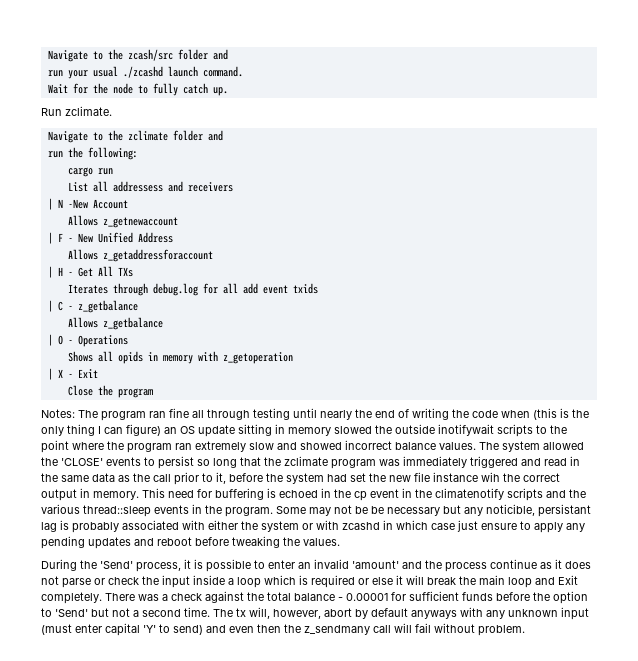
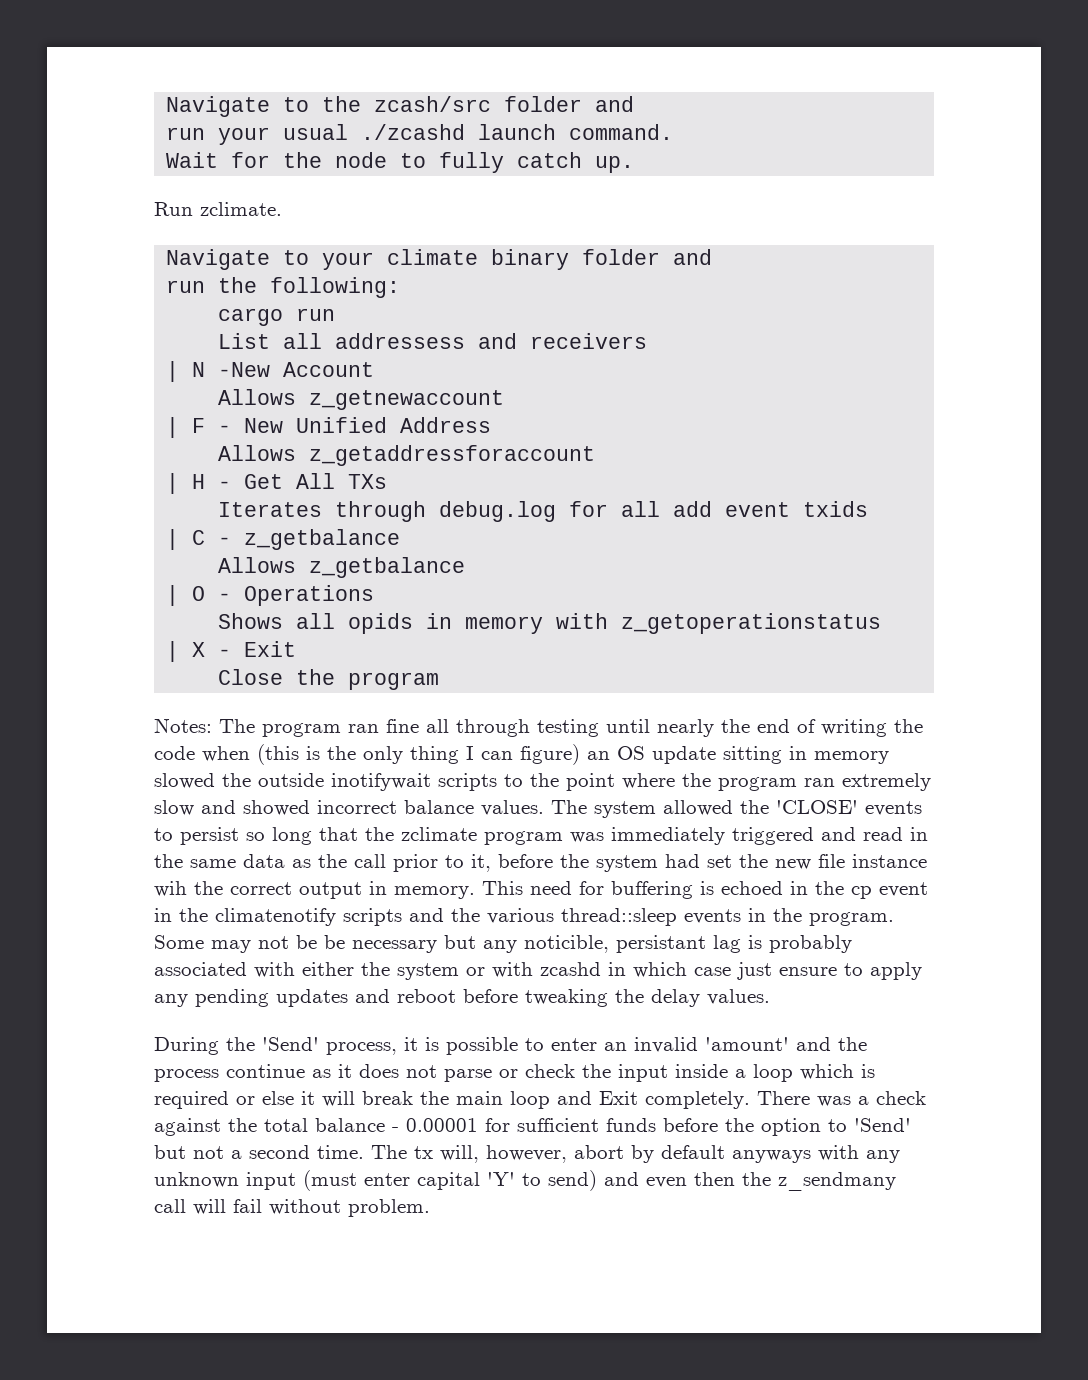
[107,130,168,141] the zclimate -> [322,249,570,270] your climate binary
[222,352,293,364] z_getoperation -> [621,613,882,634] z_getoperationstatus
(300, 541) none -> [651,989,700,1007] delay

